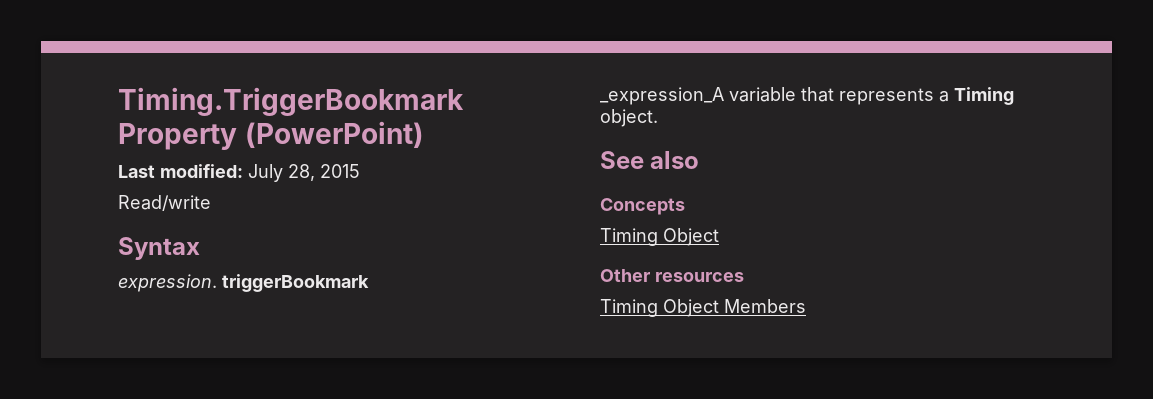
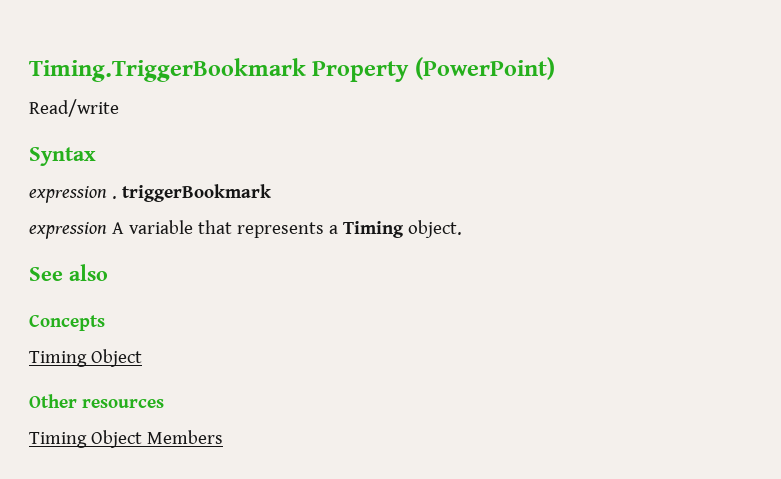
[118,164,360,182] // Last modified: July 28, 2015 -> (555, 68) none
[118,274,217,292] expression. -> [29,186,117,203] expression .
[600,87,724,105] _expression_A -> [29,222,124,239] expression A

